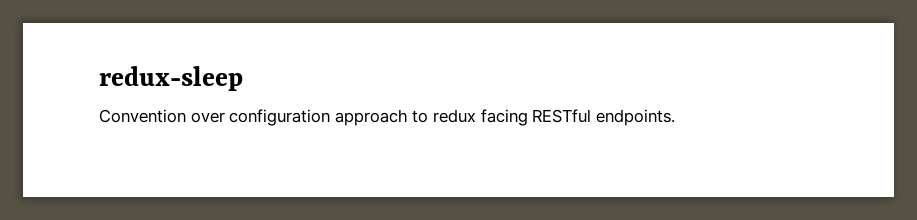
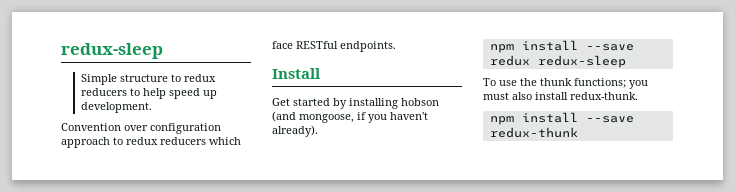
[99,66,243,91] redux-sleep -> [61,43,163,59] [80,74,216,85] [80,88,217,99] [80,102,152,113] redux-sleep // Simple structure to redux reducers to help speed up development.
[480,109,528,126] facing -> [160,137,241,145] [272,41,293,49] reducers which face
(675, 117) none -> [272,68,321,79] [272,98,439,109] [272,111,428,123] [272,125,318,137] [489,40,634,53] [489,55,626,68] [483,78,648,89] [483,92,638,100] [489,112,634,125] [489,127,578,138] // Install // Get started by installing hobson (and mongoose, if you haven't already). // npm install --save redux redux-sleep // To use the thunk functions; you must also install redux-thunk. // npm install --save redux-thunk

